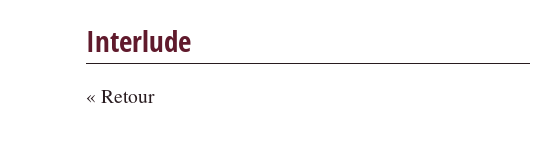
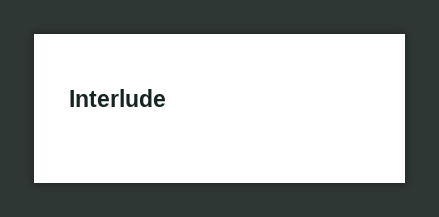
[86,90,156,103] // « Retour -> (166, 98) none

